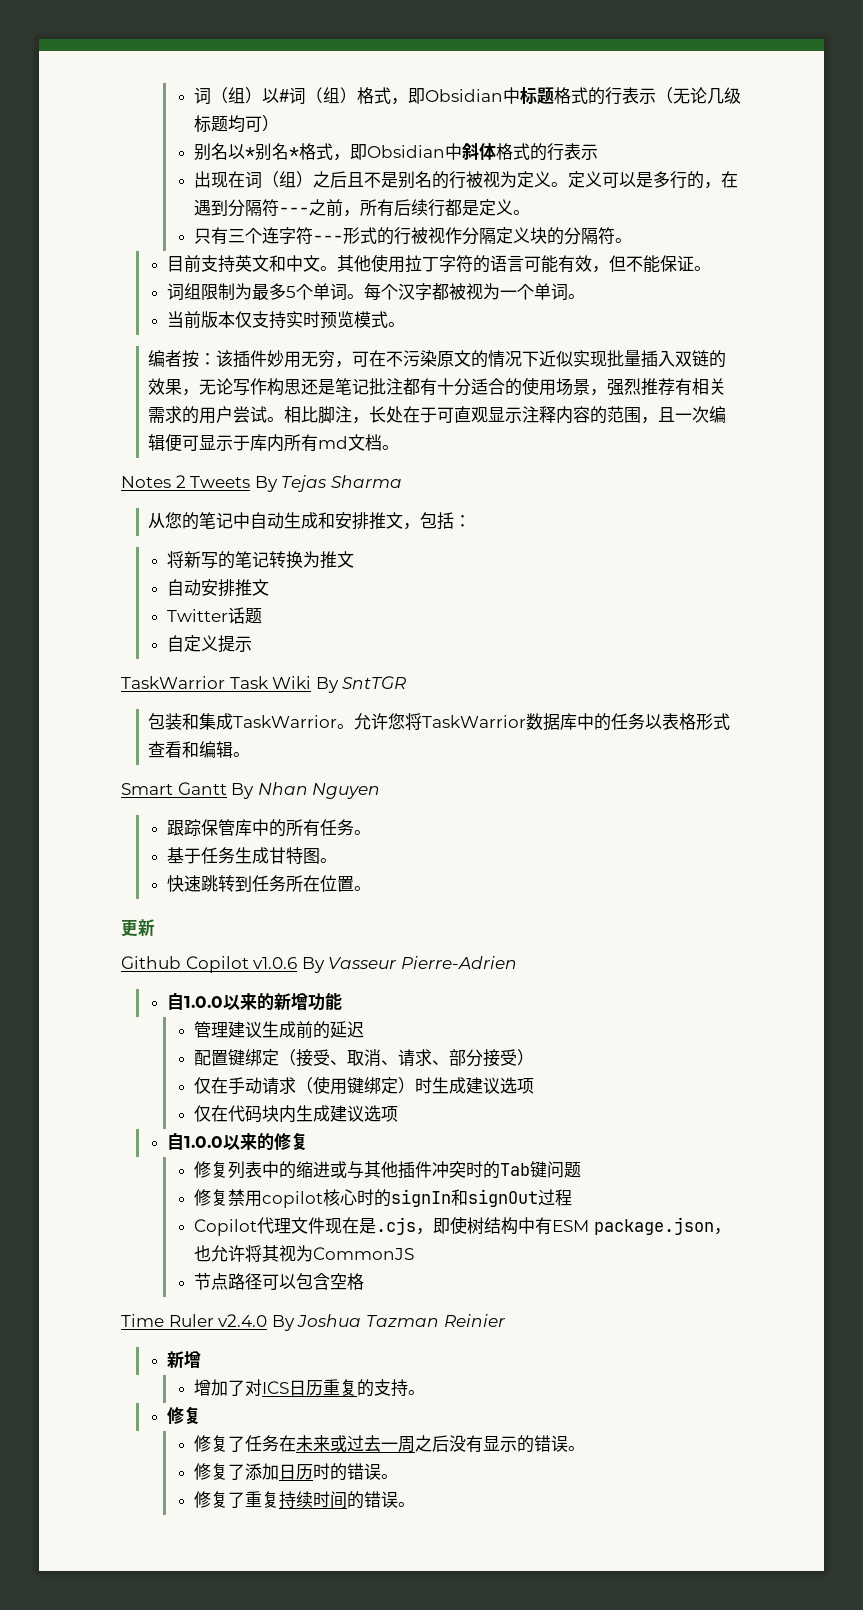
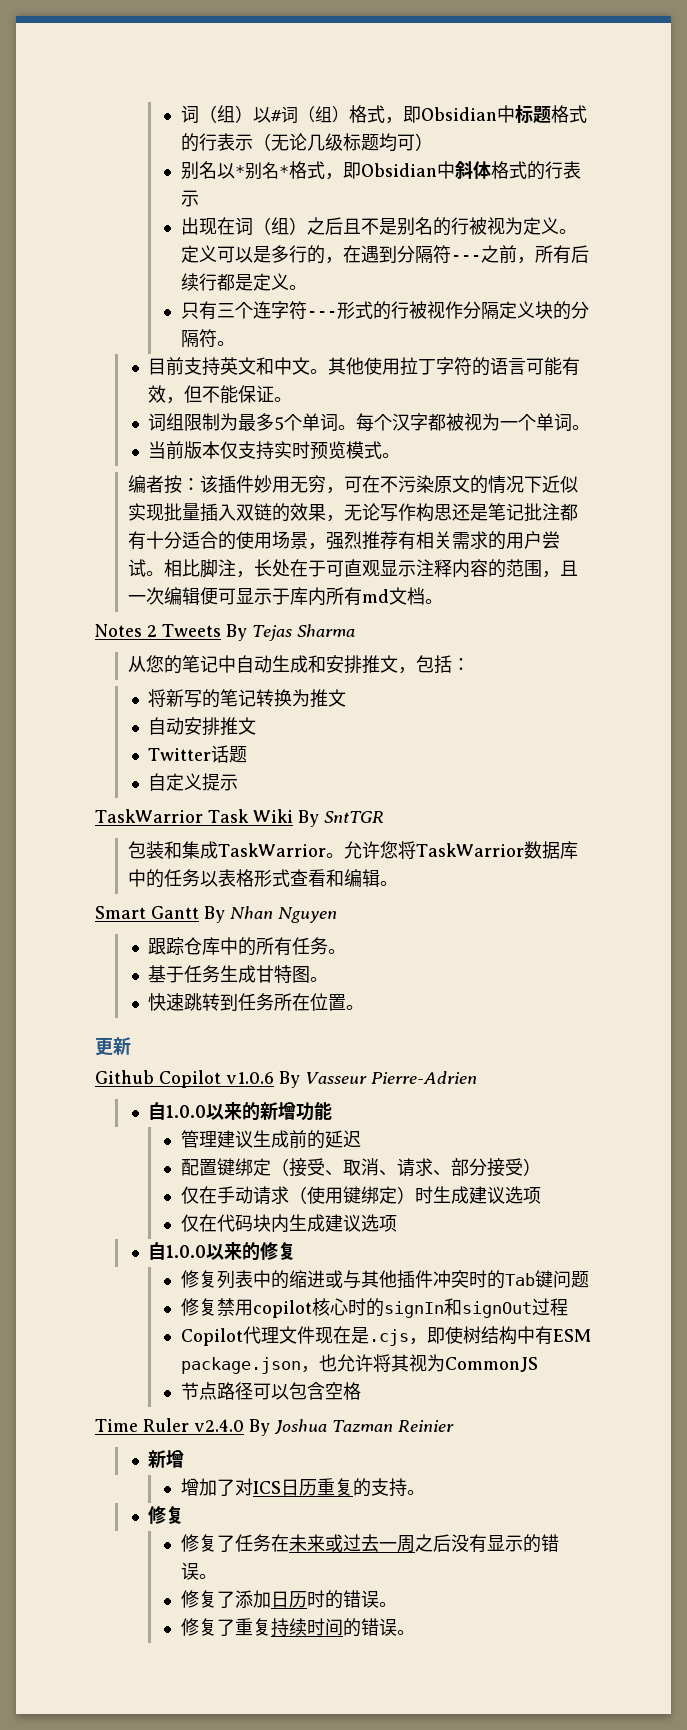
[200,819,235,836] 保管 -> [183,937,202,955] 仓

